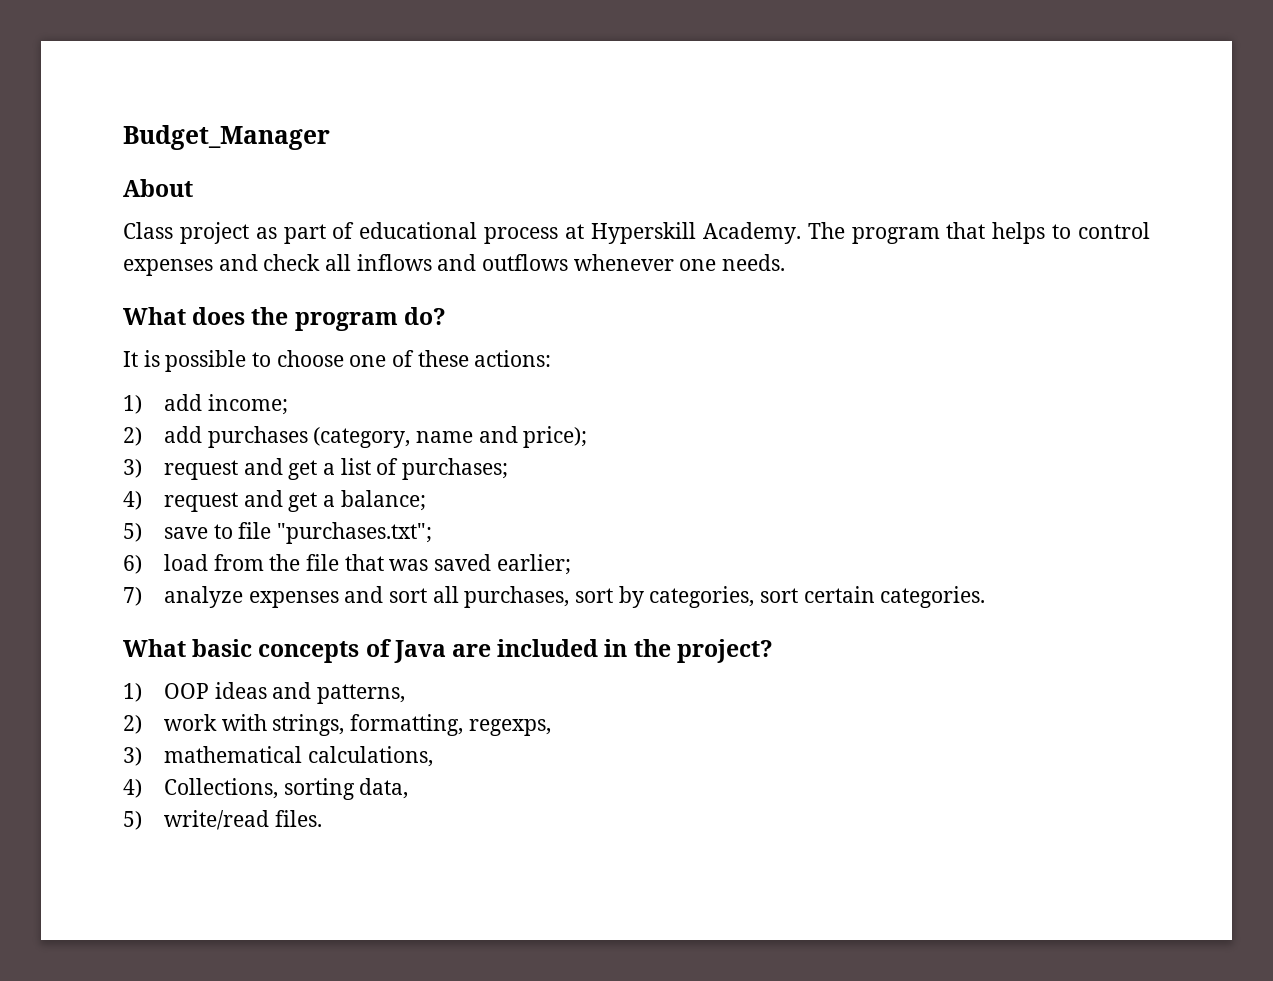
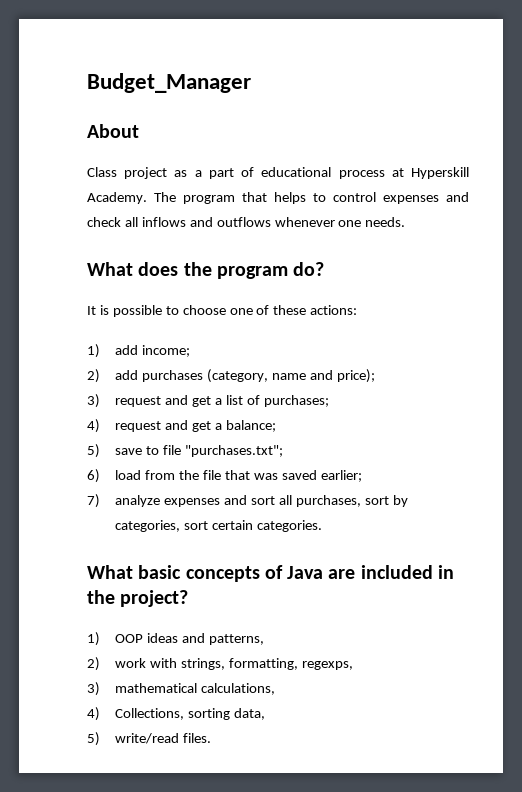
(277, 233) none -> [194,170,202,177] a

